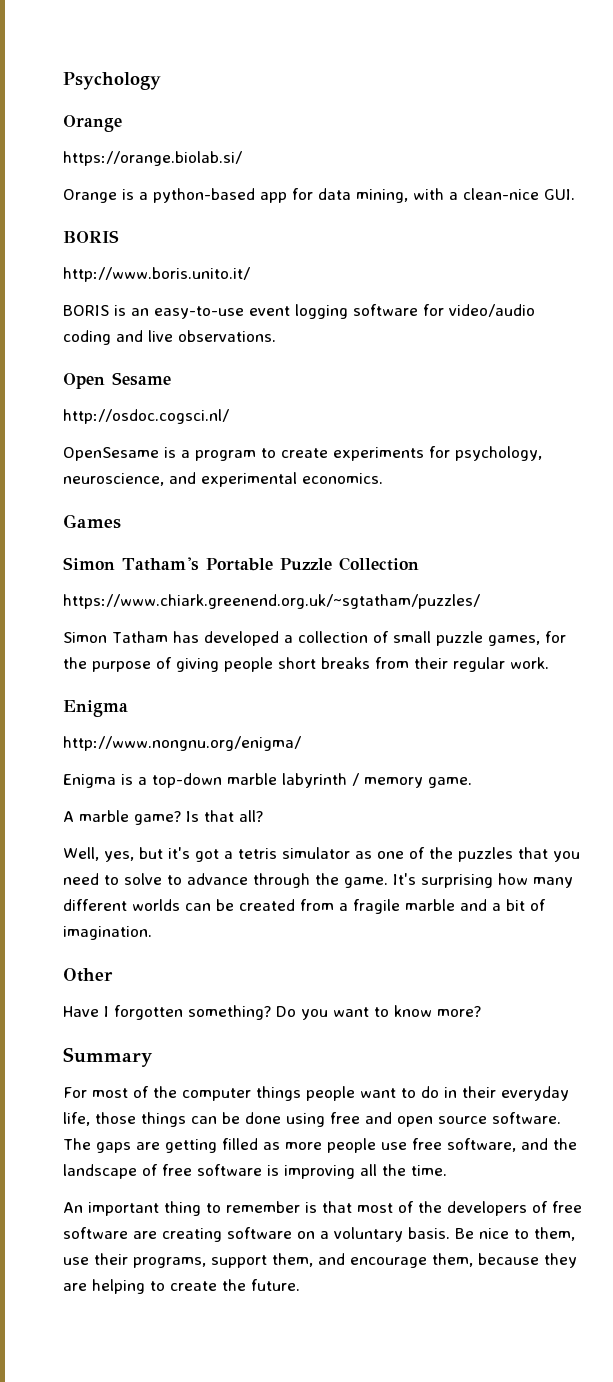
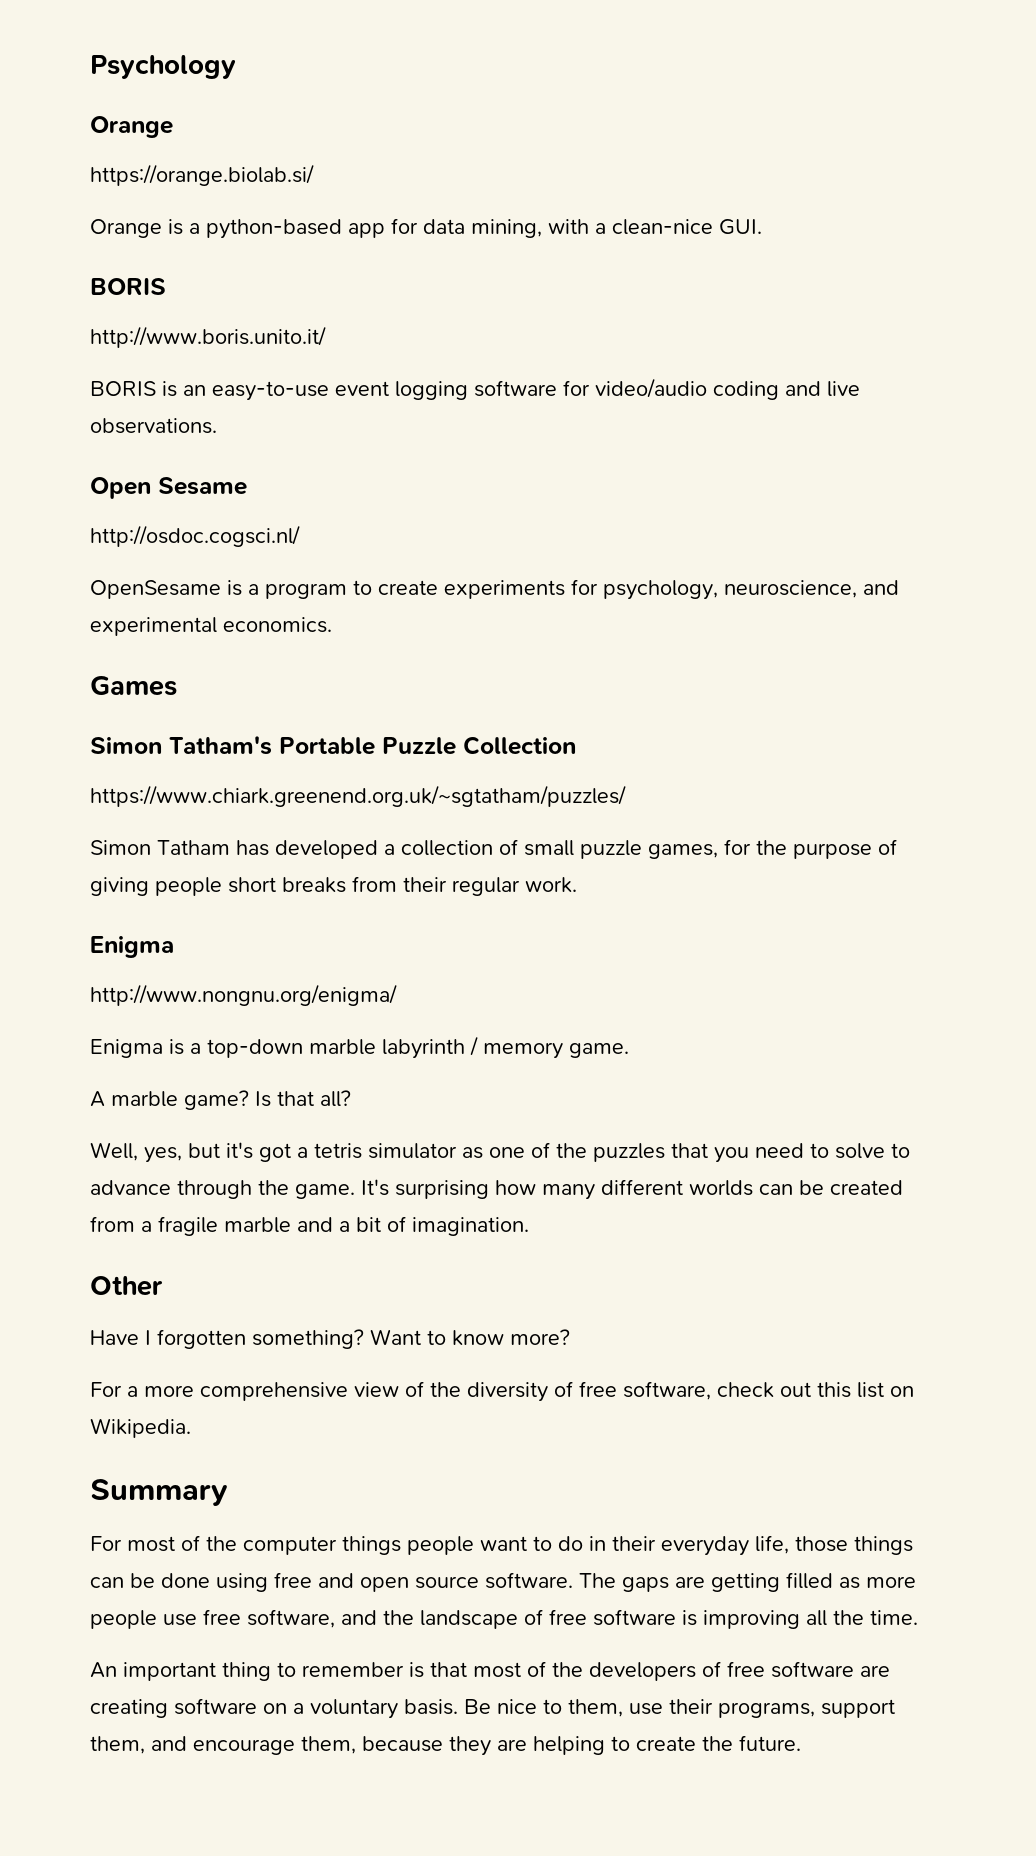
[276,1006,369,1020] Do you want -> [370,1329,421,1345] Want
(481, 1011) none -> [90,1381,914,1402] [90,1418,191,1438] // For a more comprehensive view of the diversity of free software, check out this list on Wikipedia.

